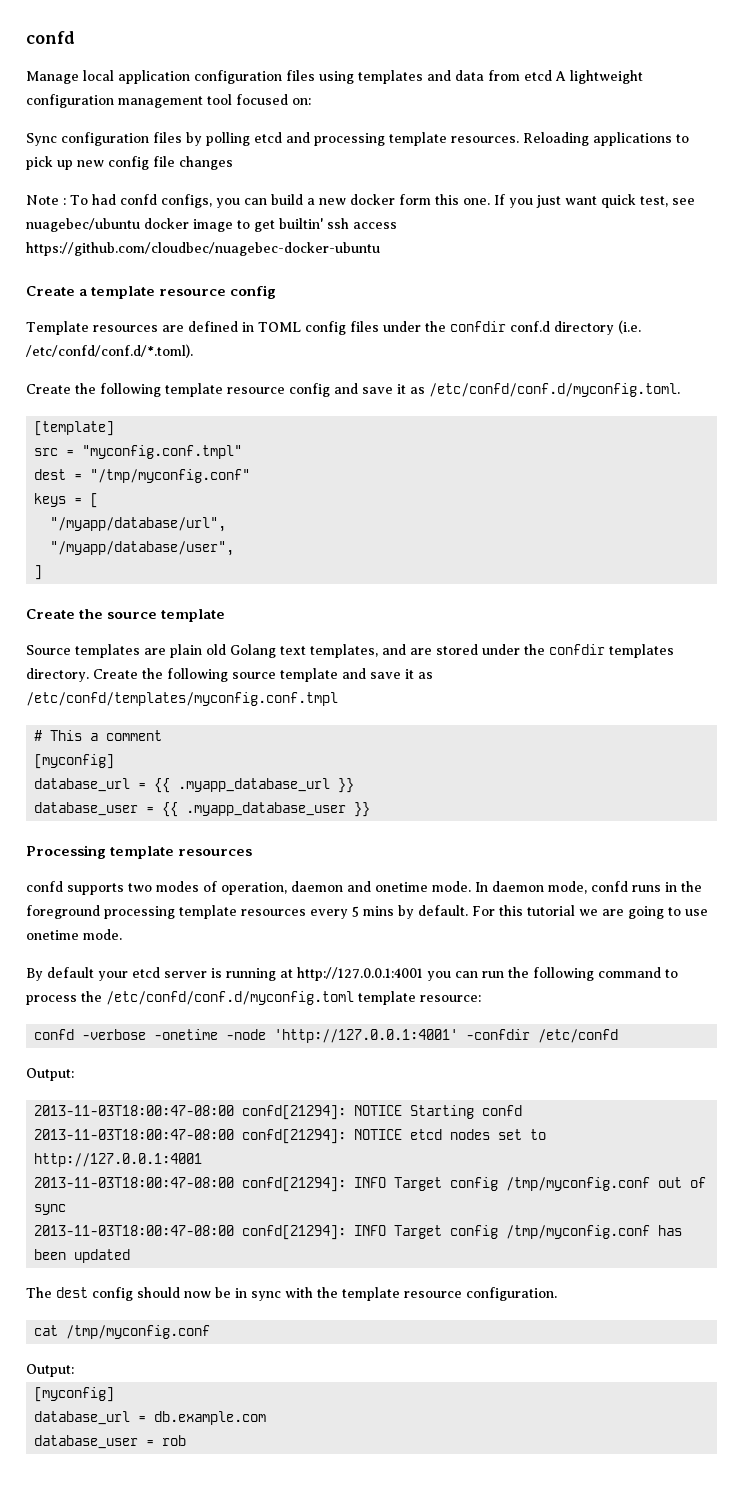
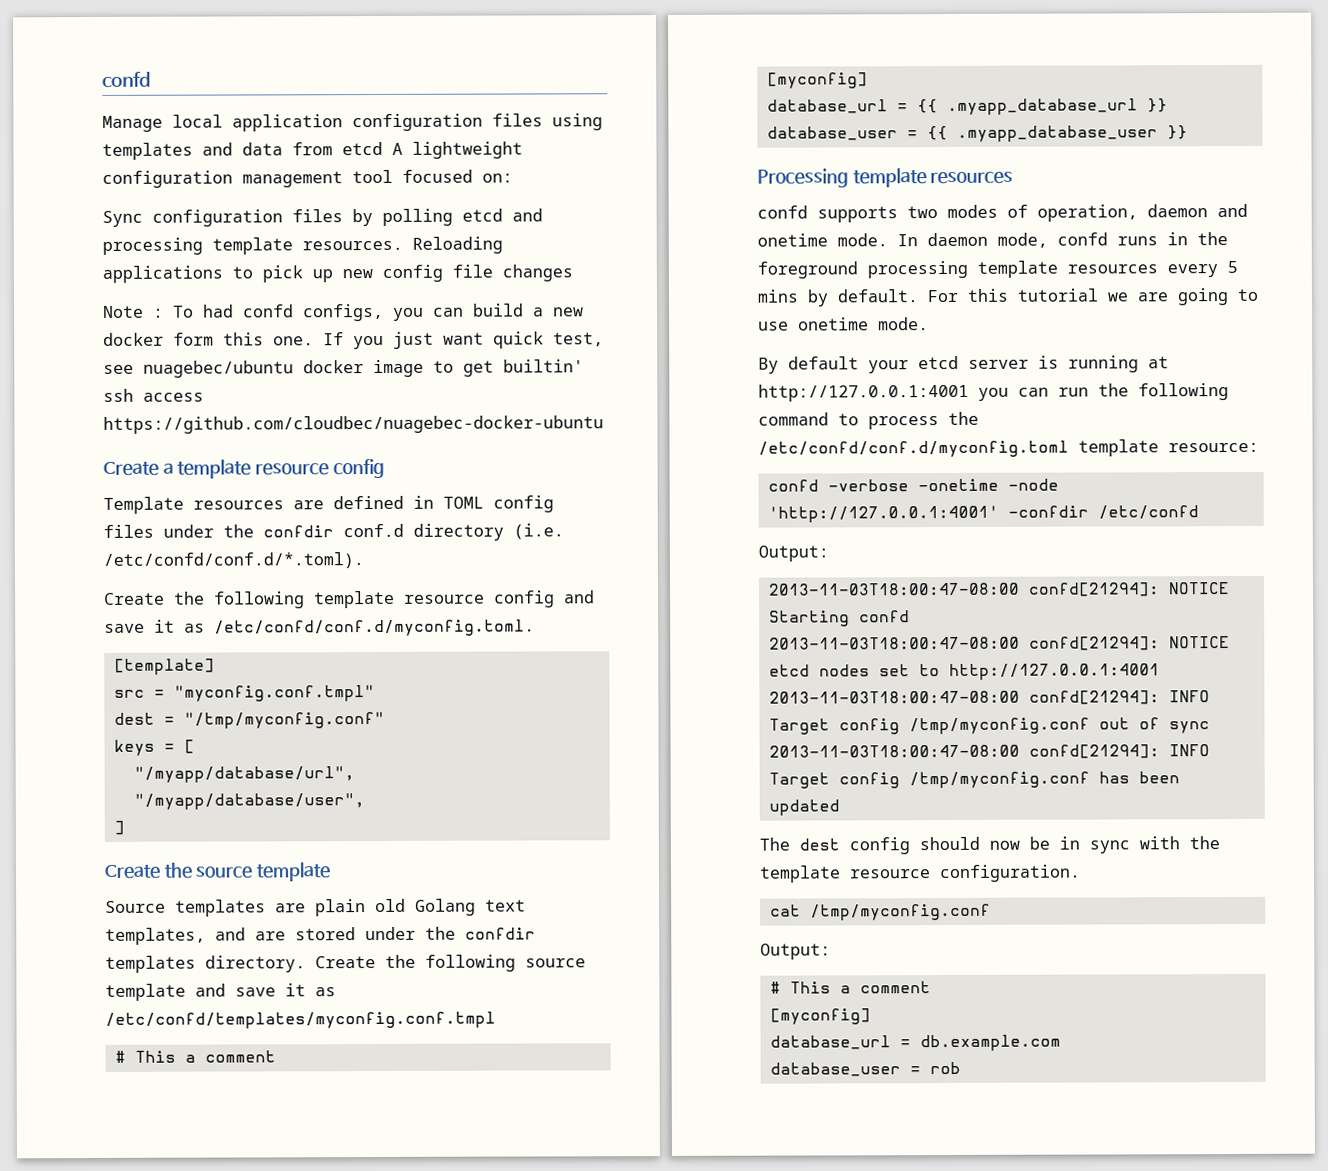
(74, 1370) none -> [769,981,931,994] // # This a comment

